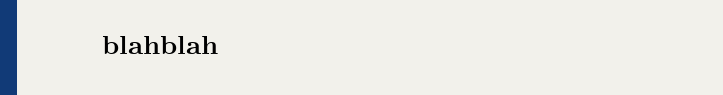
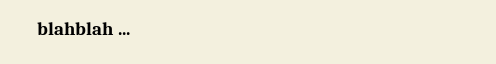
(218, 45) none -> [117,32,130,35] ...

